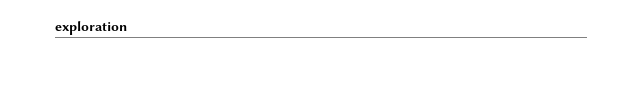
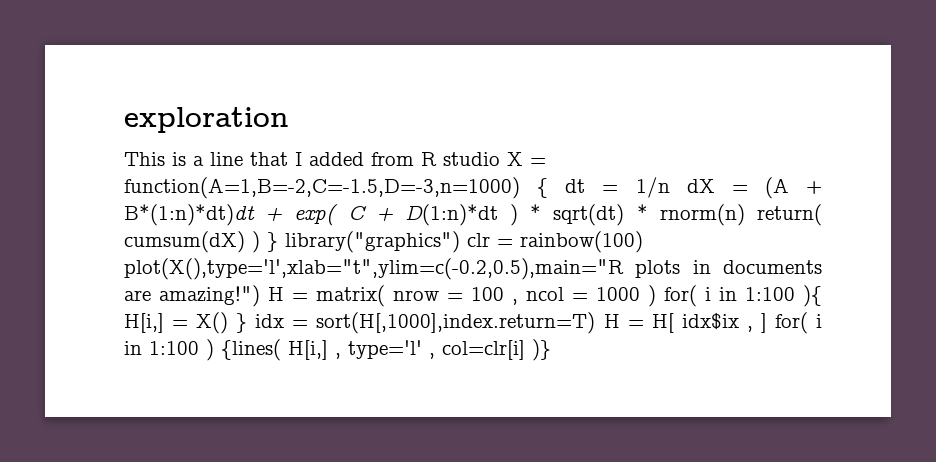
(127, 28) none -> [124,152,546,166] [124,177,822,199] [124,204,822,226] [124,231,643,253] [124,258,822,280] [124,285,822,307] [124,312,822,334] [124,339,551,361] // This is a line that I added from R studio X = function(A=1,B=-2,C=-1.5,D=-3,n=1000) { dt = 1/n dX = (A + B*(1:n)*dt)dt + exp( C + D(1:n)*dt ) * sqrt(dt) * rnorm(n) return( cumsum(dX) ) } library("graphics") clr = rainbow(100) plot(X(),type='l',xlab="t",ylim=c(-0.2,0.5),main="R plots in documents are amazing!") H = matrix( nrow = 100 , ncol = 1000 ) for( i in 1:100 ){ H[i,] = X() } idx = sort(H[,1000],index.return=T) H = H[ idx$ix , ] for( i in 1:100 ) {lines( H[i,] , type='l' , col=clr[i] )}

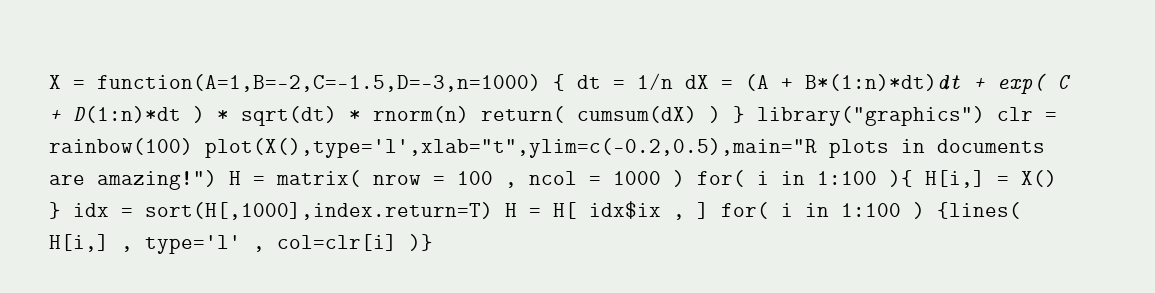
[124,107,289,133] [124,152,500,166] exploration // This is a line that I added from R studio -> (49, 82) none

